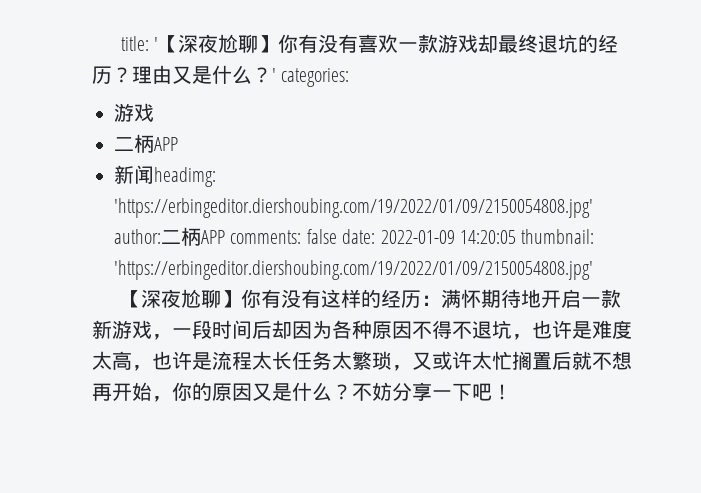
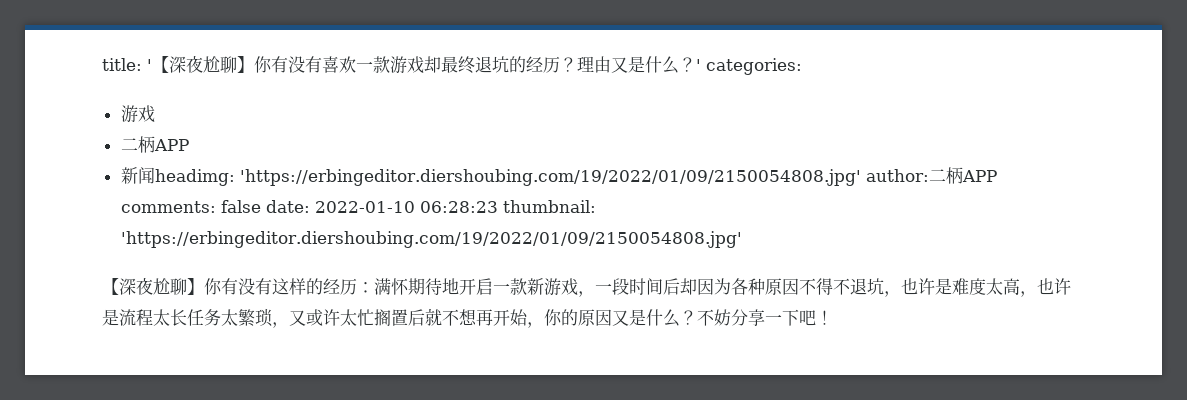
[380,230,516,244] 2022-01-09 14:20:05 -> [314,201,498,213] 2022-01-10 06:28:23

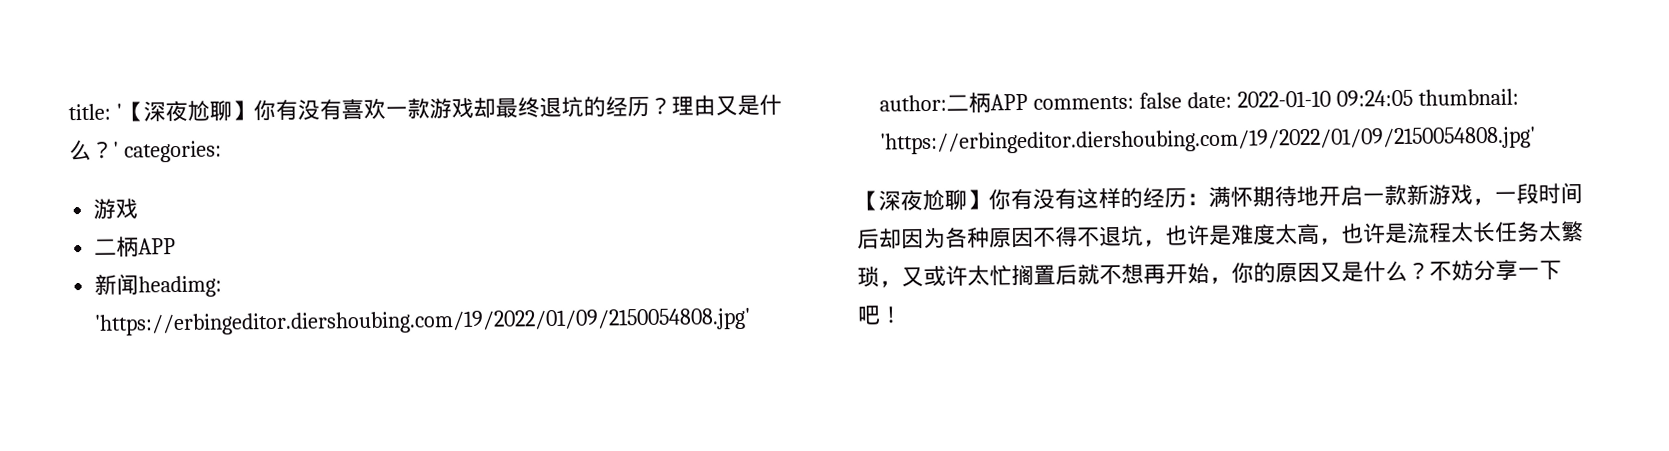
[419,201,498,213] 06:28:23 -> [1335,89,1413,107] 09:24:05

